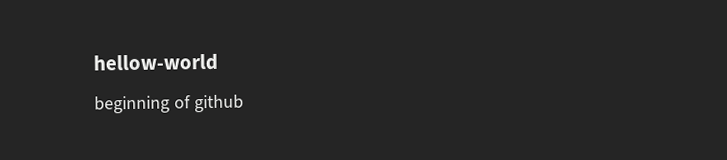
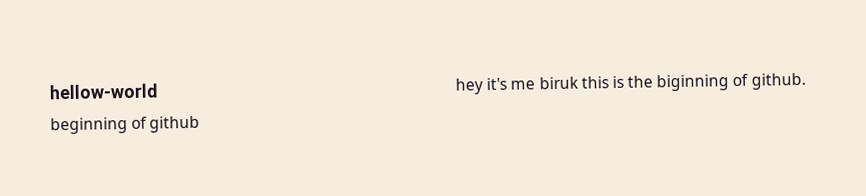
(244, 103) none -> [455,72,806,95] // hey it's me biruk this is the biginning of github.

